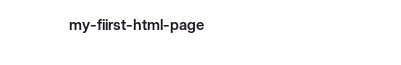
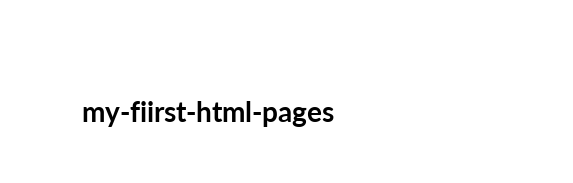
[69,19,204,33] my-fiirst-html-page -> [82,101,334,127] my-fiirst-html-pages

